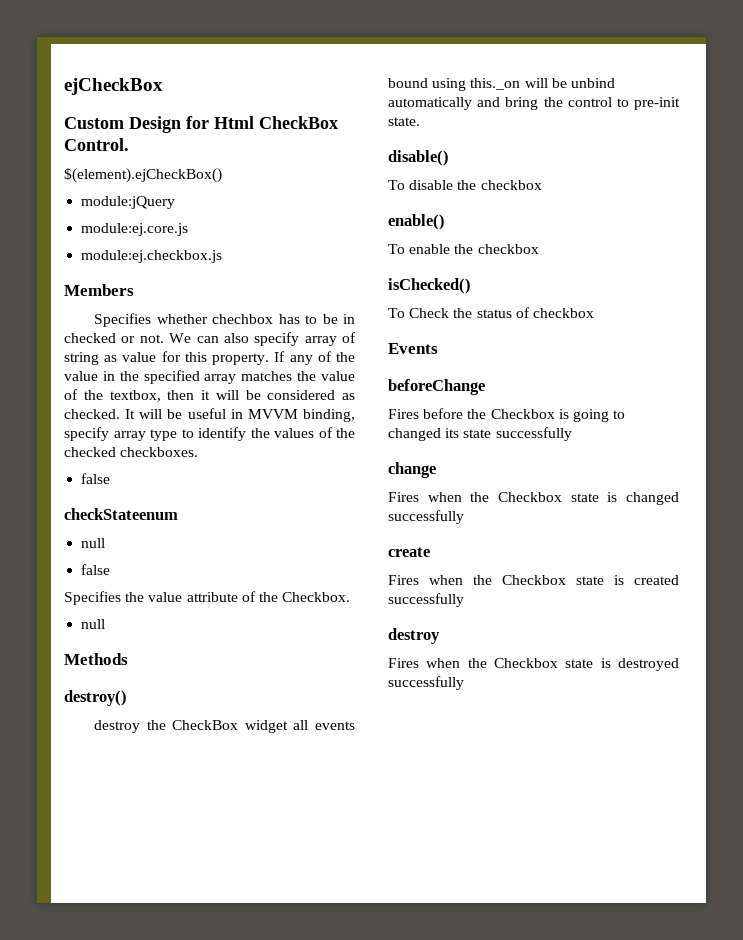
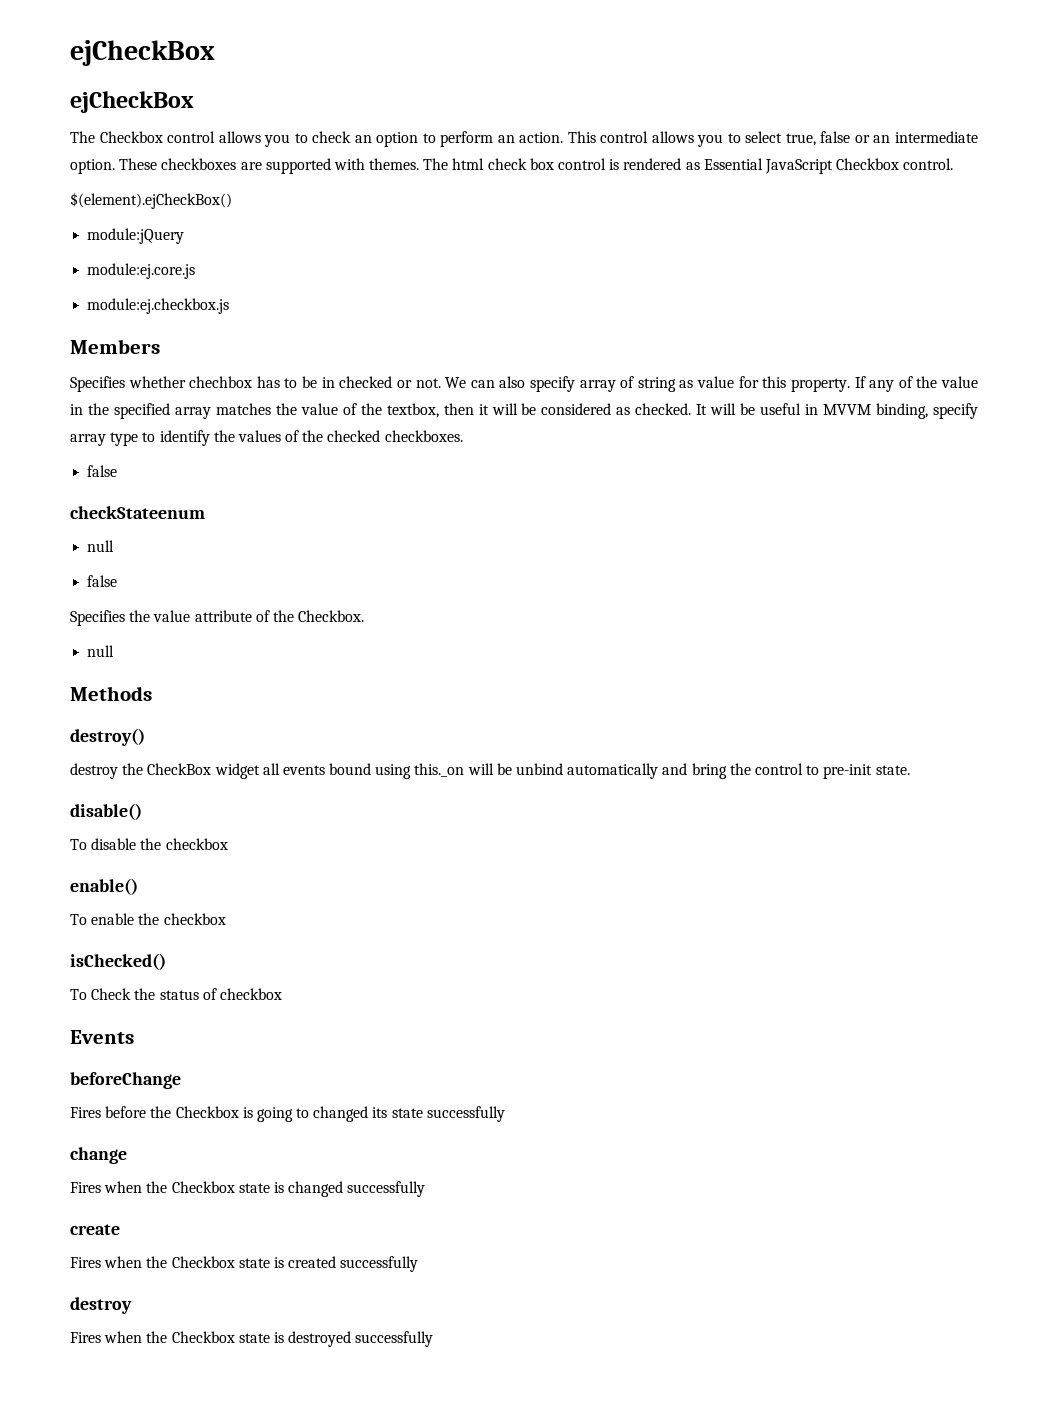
[64,78,163,95] [64,116,338,133] [64,138,129,151] ejCheckBox // Custom Design for Html CheckBox Control. -> [70,40,215,66] [70,91,194,113] [70,131,978,147] [70,158,954,174] ejCheckBox // ejCheckBox // The Checkbox control allows you to check an option to perform an action. This control allows you to select true, false or an intermediate option. These checkboxes are supported with themes. The html check box control is rendered as Essential JavaScript Checkbox control.

